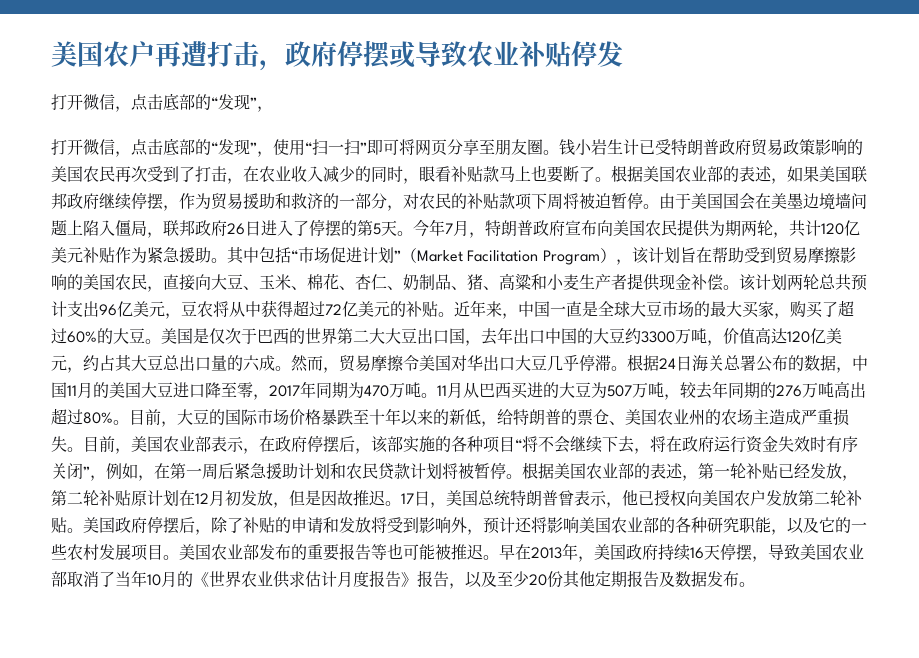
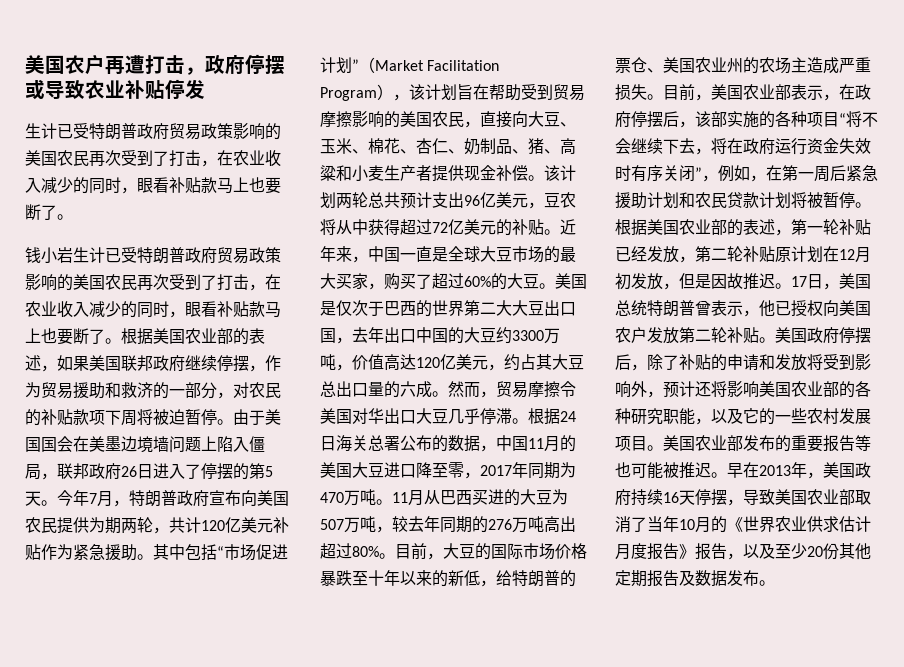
[51,93,273,112] [51,138,559,157] 打开微信，点击底部的“发现”， // 打开微信，点击底部的“发现”，使用“扫一扫”即可将网页分享至朋友圈。 -> [25,123,281,140] [25,150,281,167] [25,177,281,194] [25,204,73,220] 生计已受特朗普政府贸易政策影响的美国农民再次受到了打击，在农业收入减少的同时，眼看补贴款马上也要断了。 //

